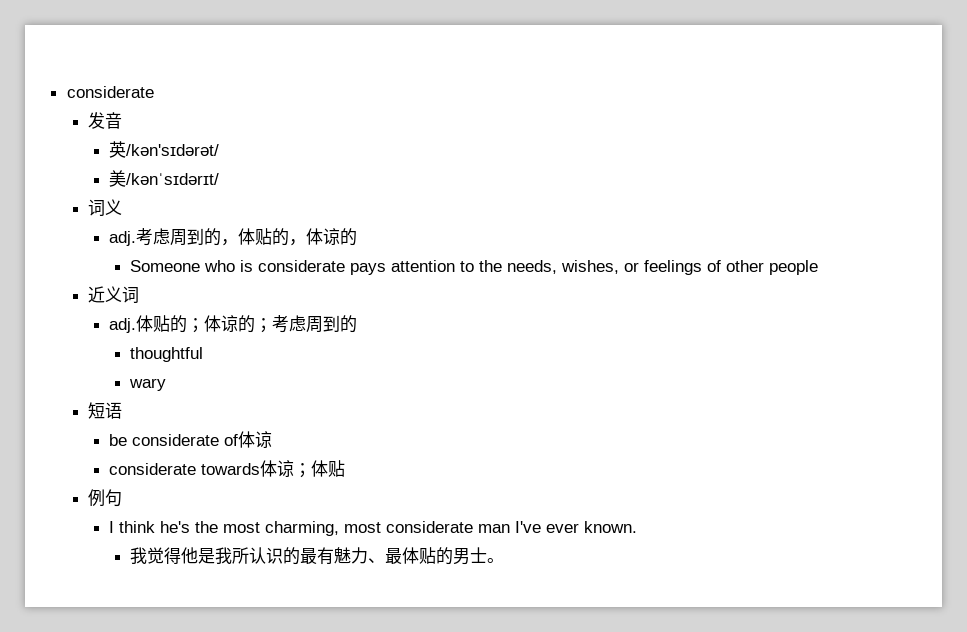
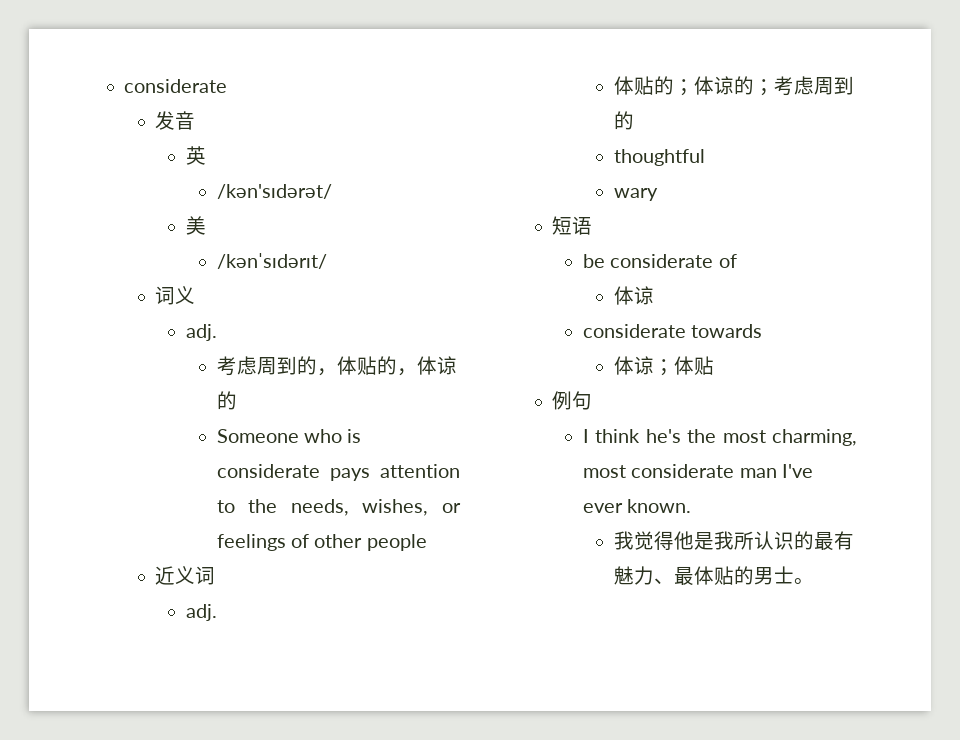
(126, 149) none -> (206, 155) //
(126, 178) none -> (206, 225) //
(136, 238) none -> (217, 332) //
(136, 325) none -> (217, 612) //
(238, 440) none -> (737, 261) //
(260, 469) none -> (763, 331) //

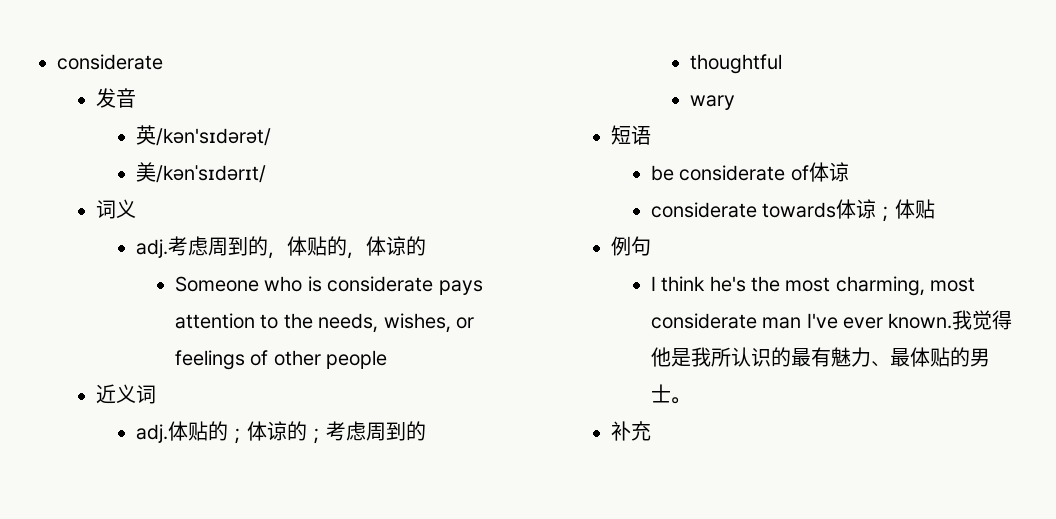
(206, 155) // -> (156, 135) none
(206, 225) // -> (156, 172) none
(217, 332) // -> (168, 248) none
(217, 612) // -> (168, 433) none
(737, 261) // -> (809, 173) none
(763, 331) // -> (837, 210) none
(692, 506) // -> (953, 321) none
(814, 581) none -> [611,421,652,441] // 补充

